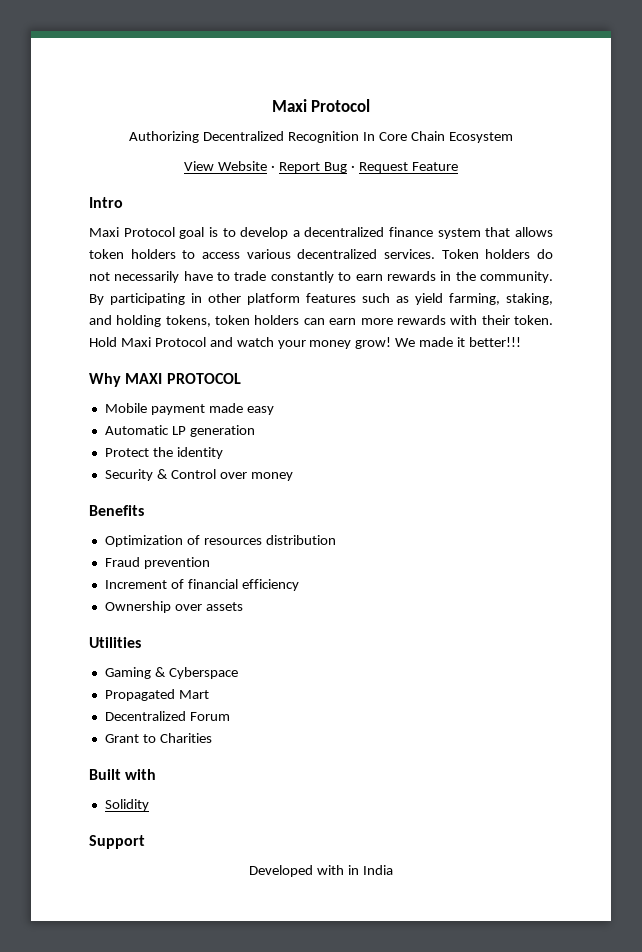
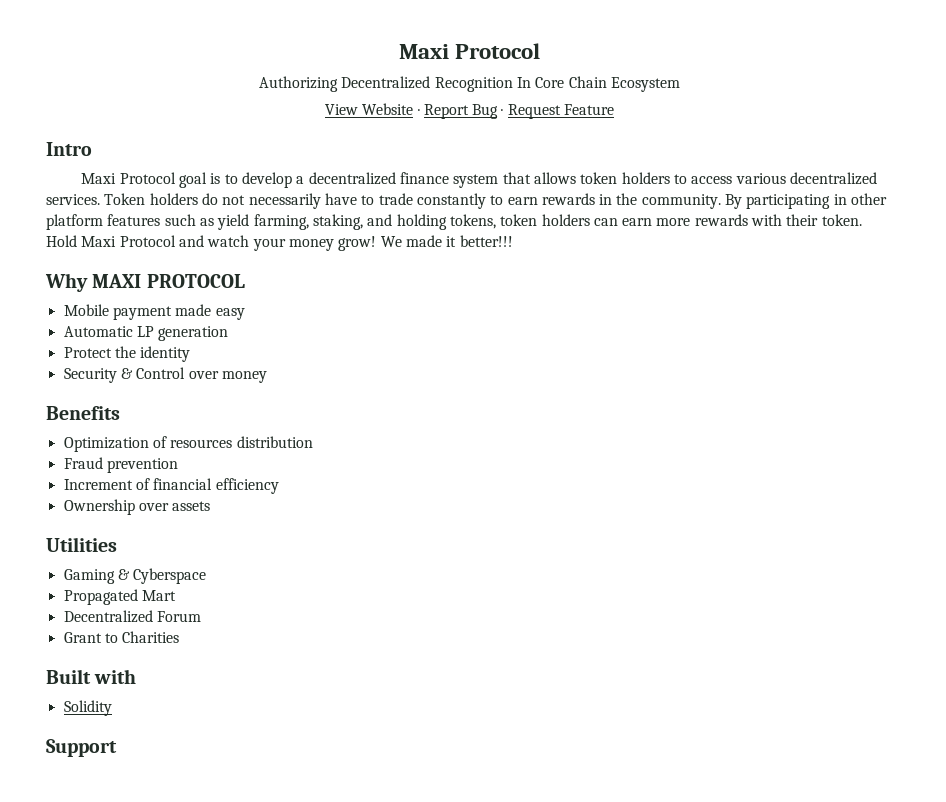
[249,865,393,877] // Developed with in India -> (117, 748) none

